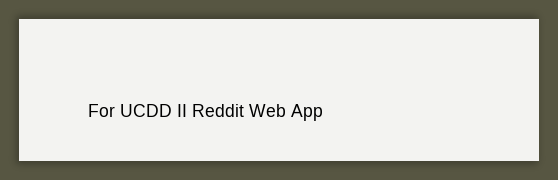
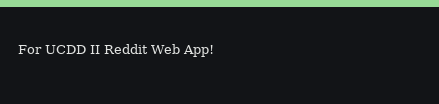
[291,104,323,121] App -> [182,45,214,57] App!

